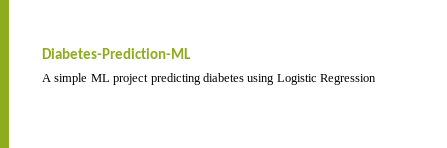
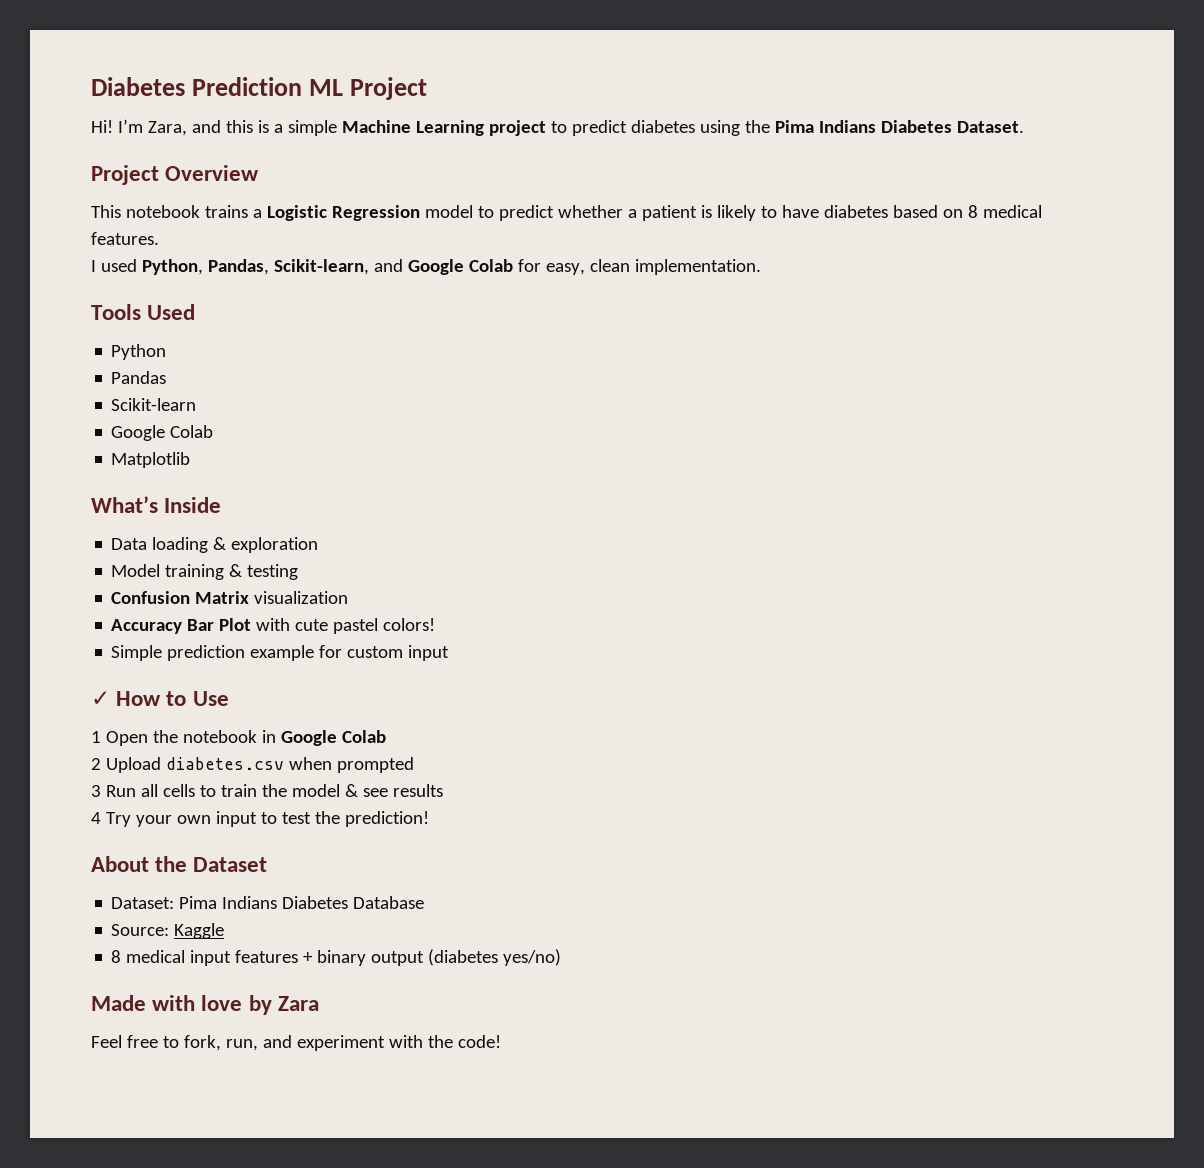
[42,48,191,59] [42,73,376,85] Diabetes-Prediction-ML // A simple ML project predicting diabetes using Logistic Regression -> [91,77,428,100] [91,119,1024,136] [91,165,260,185] [91,205,1042,221] [91,232,159,245] [91,259,761,275] [91,304,196,320] [111,344,167,360] [111,371,167,384] [111,398,197,411] [111,425,214,441] [111,452,191,468] [91,496,222,513] [111,537,319,553] [111,564,299,580] [111,591,349,604] [111,618,436,634] [111,645,450,661] [91,691,229,706] [91,730,386,746] [91,757,414,773] [91,784,443,797] [91,811,429,827] [91,856,268,872] [111,896,425,909] [111,923,225,939] [111,949,562,966] [91,995,319,1015] [91,1035,501,1051] Diabetes Prediction ML Project // Hi! I’m Zara, and this is a simple Machine Learning project to predict diabetes using the Pima Indians Diabetes Dataset. // Project Overview // This notebook trains a Logistic Regression model to predict whether a patient is likely to have diabetes based on 8 medical features. // I used Python, Pandas, Scikit-learn, and Google Colab for easy, clean implementation. // Tools Used // Python // Pandas // Scikit-learn // Google Colab // Matplotlib // What’s Inside // Data loading & exploration // Model training & testing // Confusion Matrix visualization // Accuracy Bar Plot with cute pastel colors! // Simple prediction example for custom input // ✓ How to Use // 1 Open the notebook in Google Colab // 2 Upload diabetes.csv when prompted // 3 Run all cells to train the model & see results // 4 Try your own input to test the prediction! // About the Dataset // Dataset: Pima Indians Diabetes Database // Source: Kaggle // 8 medical input features + binary output (diabetes yes/no) // Made with love by Zara // Feel free to fork, run, and experiment with the code!

